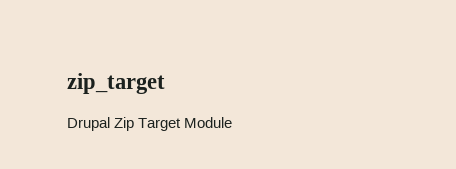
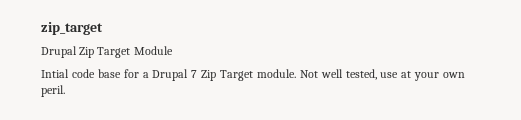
(233, 122) none -> [41,69,465,81] [41,85,65,97] // Intial code base for a Drupal 7 Zip Target module. Not well tested, use at your own peril.

